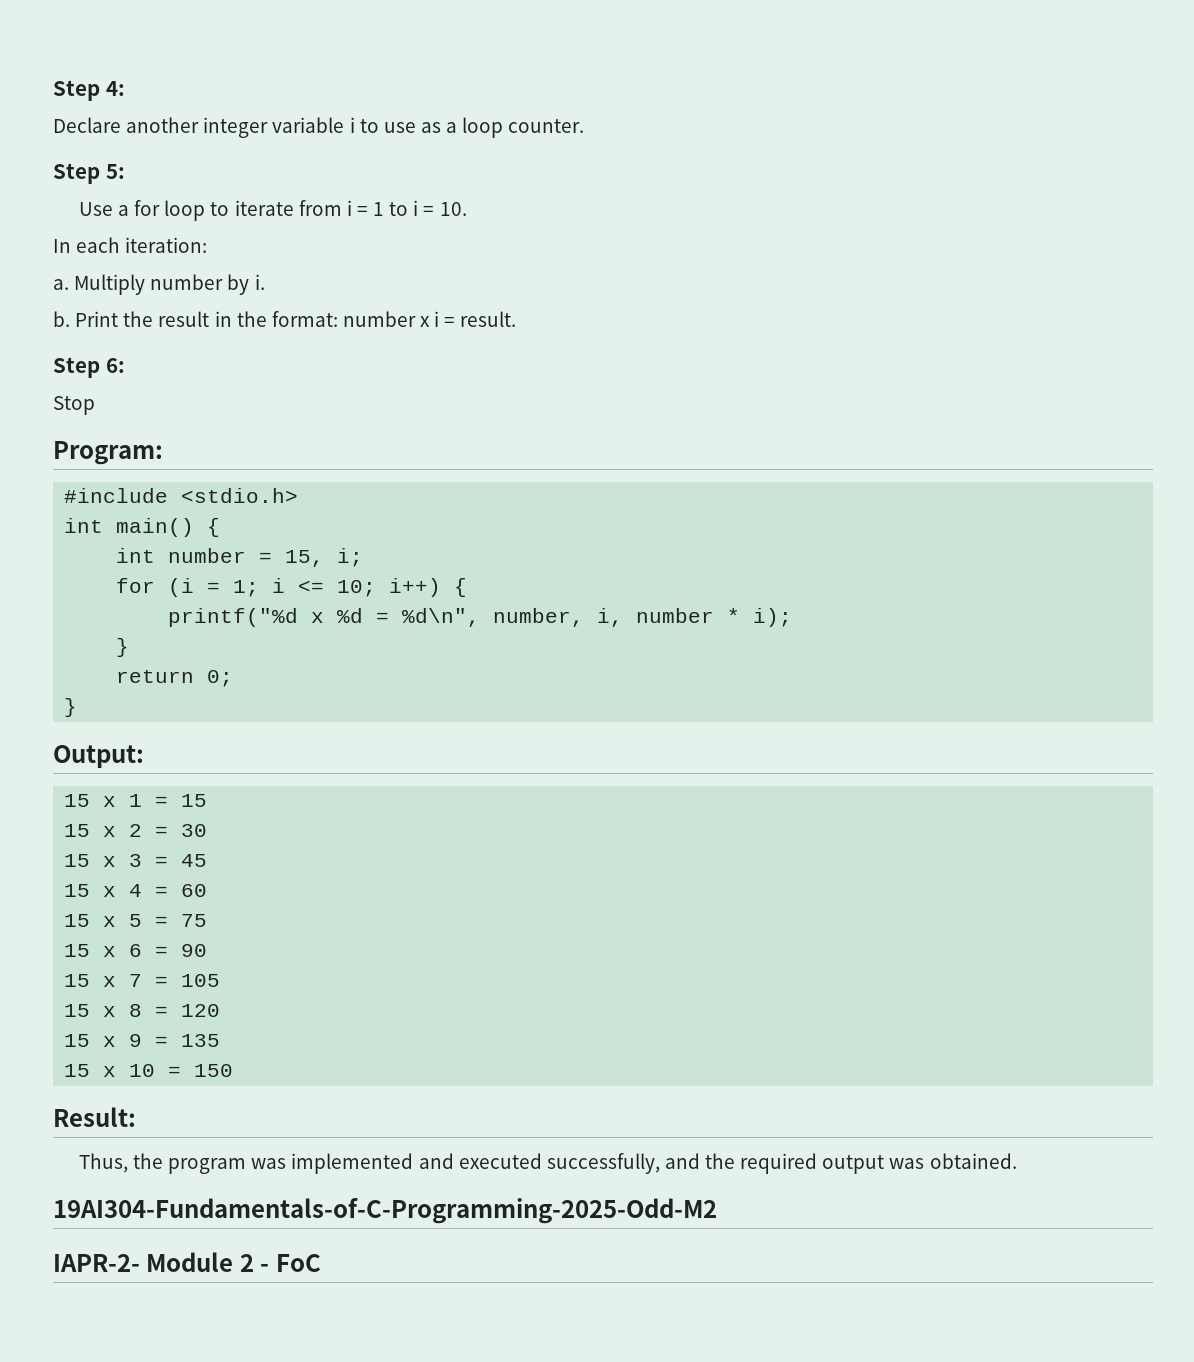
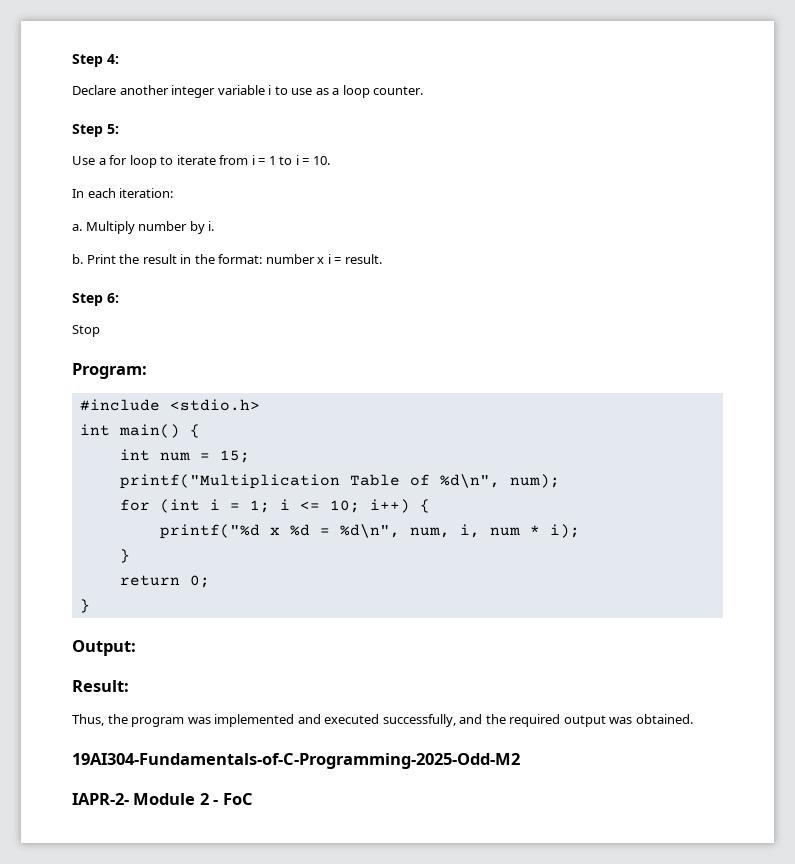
[168,548,364,567] [116,578,195,597] number = 15, i; // for (i -> [159,450,250,463] [119,474,560,489] [119,499,220,513] num = 15; // printf("Multiplication Table of %d\n", num); // for (int i
[493,608,715,627] number, i, number -> [409,524,520,538] num, i, num
[64,794,208,807] [64,824,208,837] [64,854,208,867] [64,884,208,897] [64,914,208,927] [64,944,208,957] [64,974,221,987] [64,1004,221,1017] [64,1034,221,1047] [64,1064,234,1077] // 15 x 1 = 15 // 15 x 2 = 30 // 15 x 3 = 45 // 15 x 4 = 60 // 15 x 5 = 75 // 15 x 6 = 90 // 15 x 7 = 105 // 15 x 8 = 120 // 15 x 9 = 135 // 15 x 10 = 150 -> (136, 648) none

